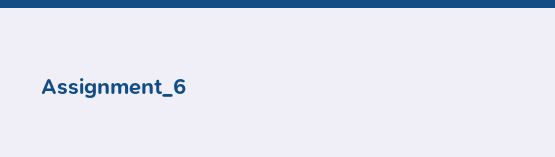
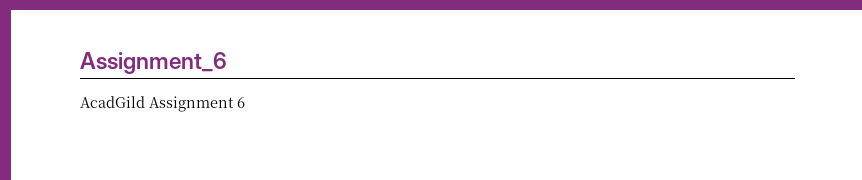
(186, 88) none -> [80,96,245,112] // AcadGild Assignment 6

